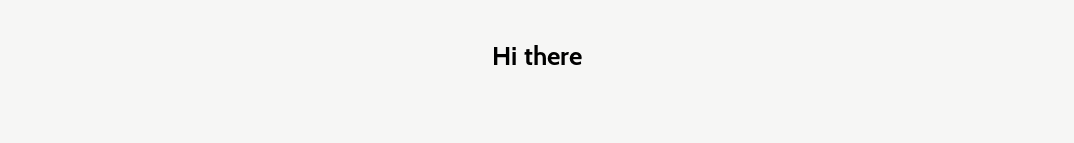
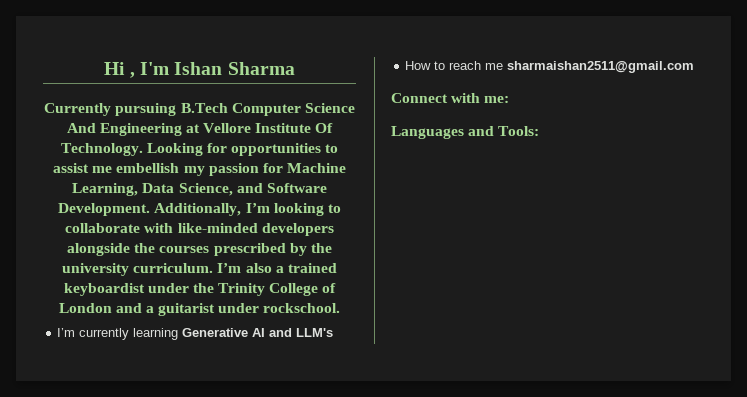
[524,45,583,65] there -> [129,62,295,78] [44,103,355,116] [66,123,334,136] [60,143,339,156] [52,163,347,176] [72,183,327,196] [58,203,341,216] [65,223,334,236] [67,243,332,256] [62,263,337,276] [63,283,337,296] [58,303,341,316] [57,328,334,340] [405,61,695,73] [391,93,510,103] [391,126,540,139] , I'm Ishan Sharma // Currently pursuing B.Tech Computer Science And Engineering at Vellore Institute Of Technology. Looking for opportunities to assist me embellish my passion for Machine Learning, Data Science, and Software Development. Additionally, I’m looking to collaborate with like-minded developers alongside the courses prescribed by the university curriculum. I’m also a trained keyboardist under the Trinity College of London and a guitarist under rockschool. // I’m currently learning Generative AI and LLM's // How to reach me sharmaishan2511@gmail.com // Connect with me: // Languages and Tools:

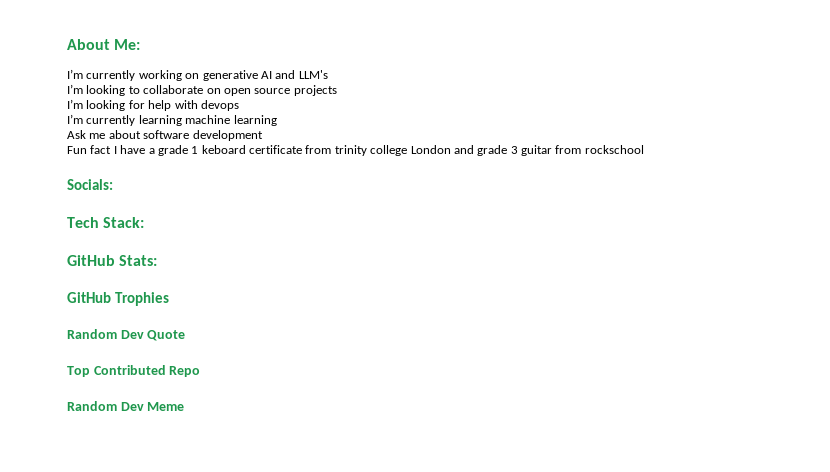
[104,62,295,78] [44,103,355,116] [66,123,334,136] [60,143,339,156] [52,163,347,176] [72,183,327,196] [58,203,341,216] [65,223,334,236] [67,243,332,256] [62,263,337,276] [63,283,337,296] [58,303,341,316] [57,328,334,340] [405,61,695,73] [391,93,510,103] [391,126,540,139] Hi , I'm Ishan Sharma // Currently pursuing B.Tech Computer Science And Engineering at Vellore Institute Of Technology. Looking for opportunities to assist me embellish my passion for Machine Learning, Data Science, and Software Development. Additionally, I’m looking to collaborate with like-minded developers alongside the courses prescribed by the university curriculum. I’m also a trained keyboardist under the Trinity College of London and a guitarist under rockschool. // I’m currently learning Generative AI and LLM's // How to reach me sharmaishan2511@gmail.com // Connect with me: // Languages and Tools: -> [67,39,141,50] [67,69,328,81] [67,84,337,96] [67,99,239,111] [67,114,277,126] [67,130,263,141] [67,145,644,156] [67,179,113,190] [67,217,145,228] [67,255,158,266] [67,292,169,306] [67,329,186,341] [67,365,201,377] [67,401,185,411] About Me: // I’m currently working on generative AI and LLM's // I’m looking to collaborate on open source projects // I’m looking for help with devops // I’m currently learning machine learning // Ask me about software development // Fun fact I have a grade 1 keboard certificate from trinity college London and grade 3 guitar from rockschool // Socials: // Tech Stack: // GitHub Stats: // GitHub Trophies // Random Dev Quote // Top Contributed Repo // Random Dev Meme

